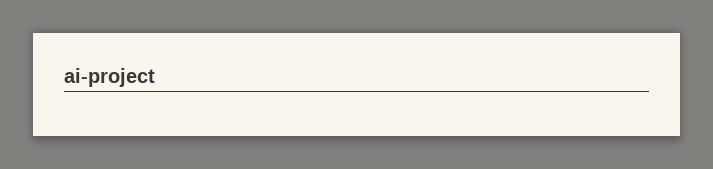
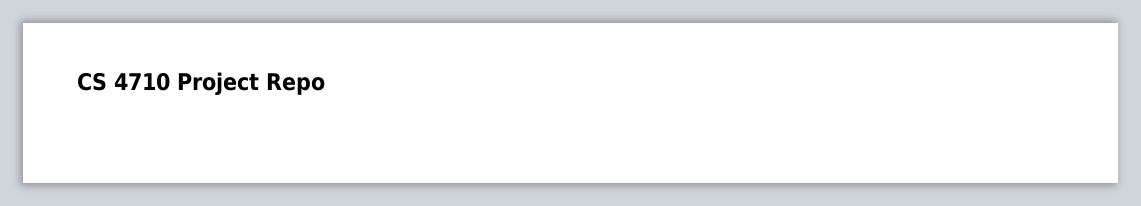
[64,68,155,87] ai-project -> [77,72,325,95] CS 4710 Project Repo

